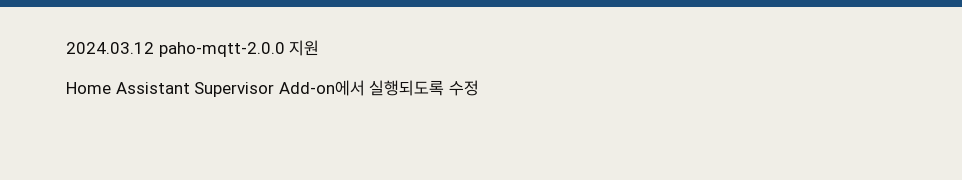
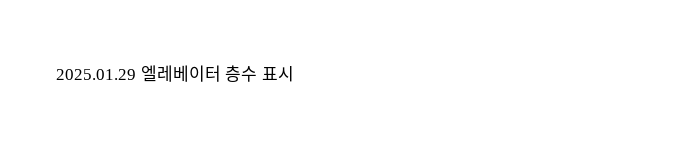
[66,40,320,57] [66,80,479,97] 2024.03.12 paho-mqtt-2.0.0 지원 // Home Assistant Supervisor Add-on에서 실행되도록 수정 -> [56,65,294,82] 2025.01.29 엘레베이터 층수 표시

